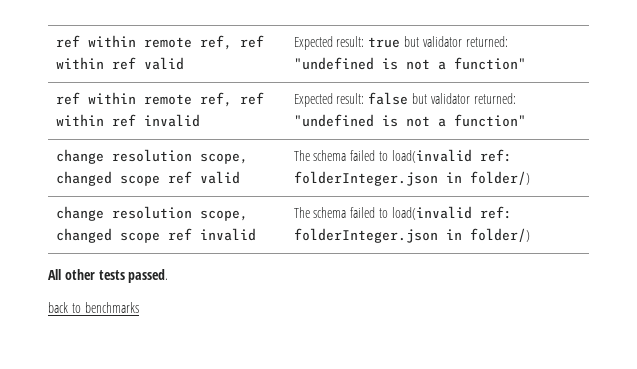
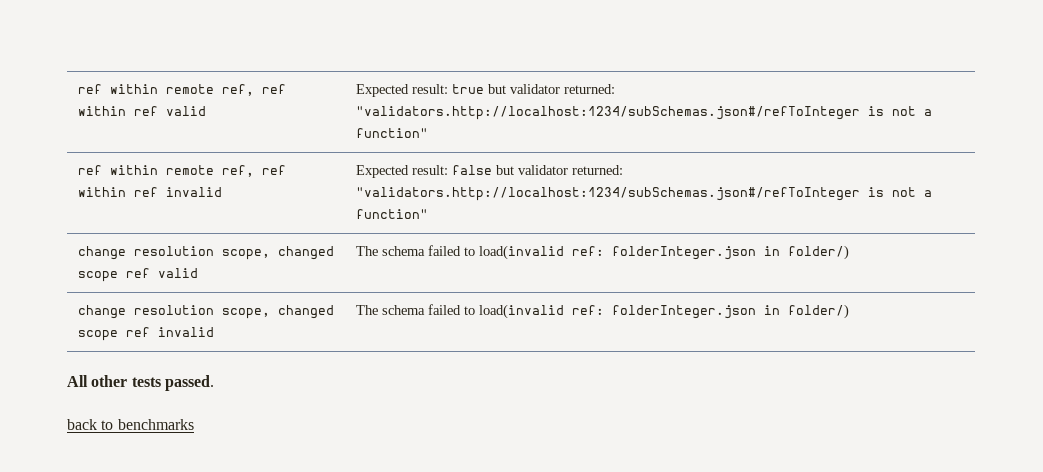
[293,57,374,70] "undefined -> [356,106,861,120] "validators.http://localhost:1234/subSchemas.json#/refToInteger
[293,114,374,127] "undefined -> [356,187,861,201] "validators.http://localhost:1234/subSchemas.json#/refToInteger

